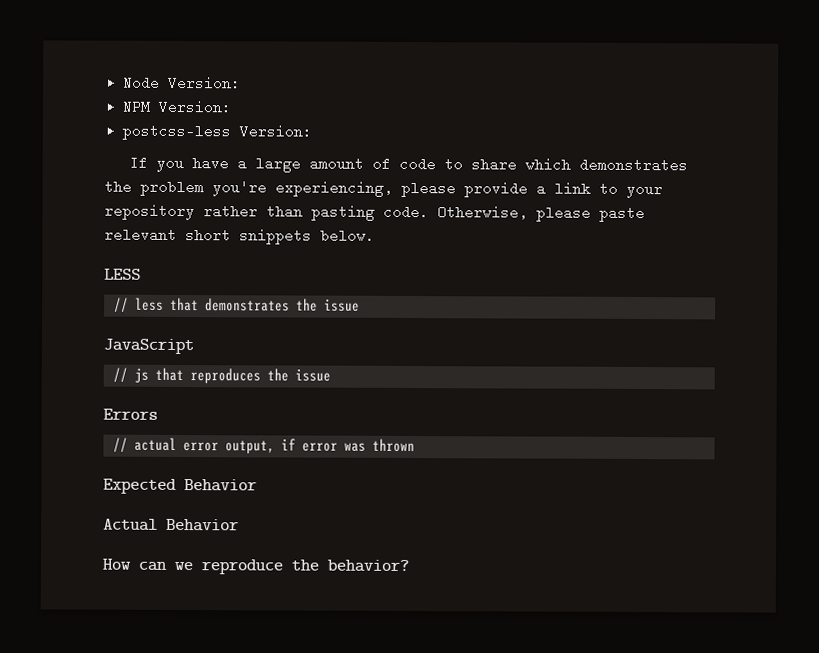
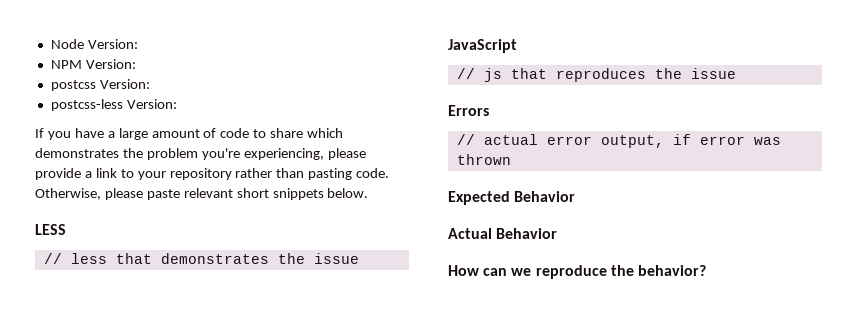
(232, 107) none -> [50,79,150,91] // postcss Version:

